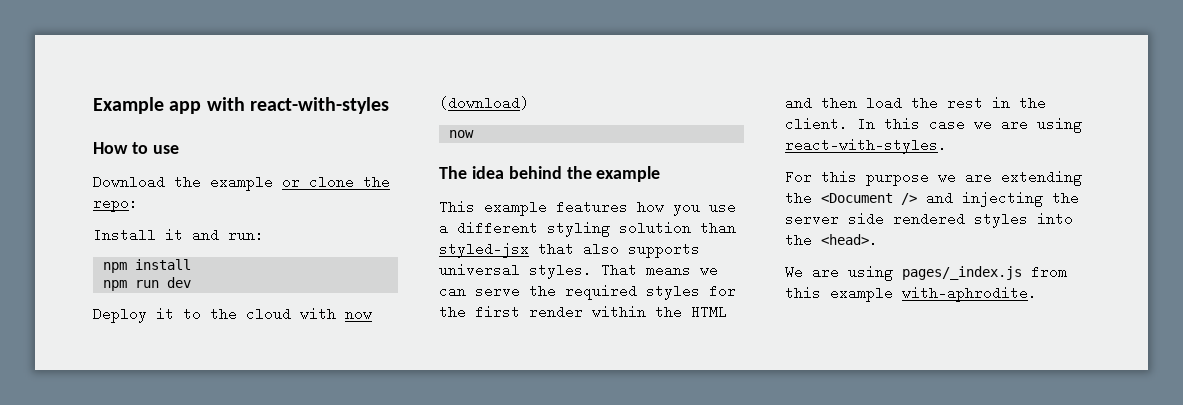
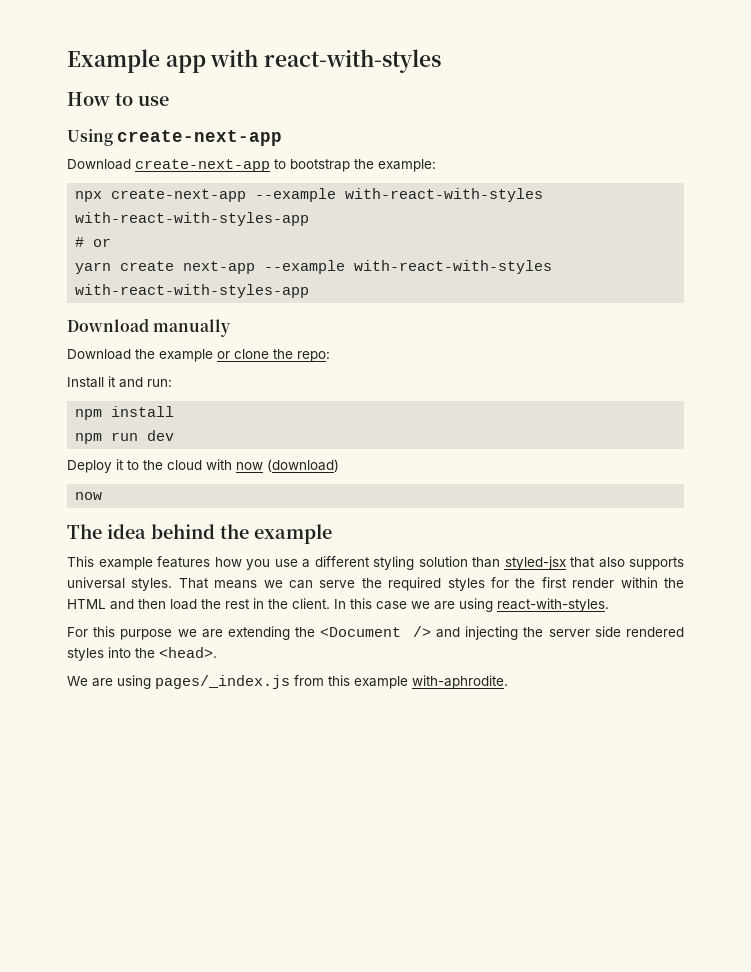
(179, 149) none -> [67,129,283,146] [67,159,436,172] [75,188,544,202] [75,212,310,226] [75,237,112,247] [75,260,553,274] [75,284,310,298] [67,318,231,337] // Using create-next-app // Download create-next-app to bootstrap the example: // npx create-next-app --example with-react-with-styles with-react-with-styles-app // # or // yarn create next-app --example with-react-with-styles with-react-with-styles-app // Download manually

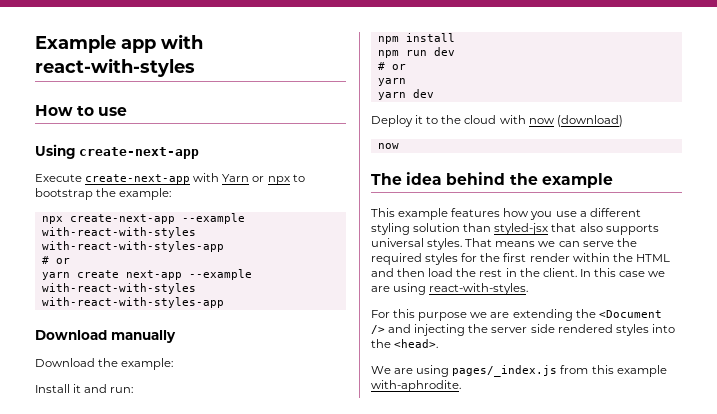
[67,159,270,172] Download create-next-app -> [35,173,290,185] Execute create-next-app with Yarn or npx
[159,349,330,362] example or clone the repo: -> [121,358,174,370] example:
(175, 435) none -> [377,62,406,70] [377,78,406,86] [377,89,434,100] // # or // yarn // yarn dev

